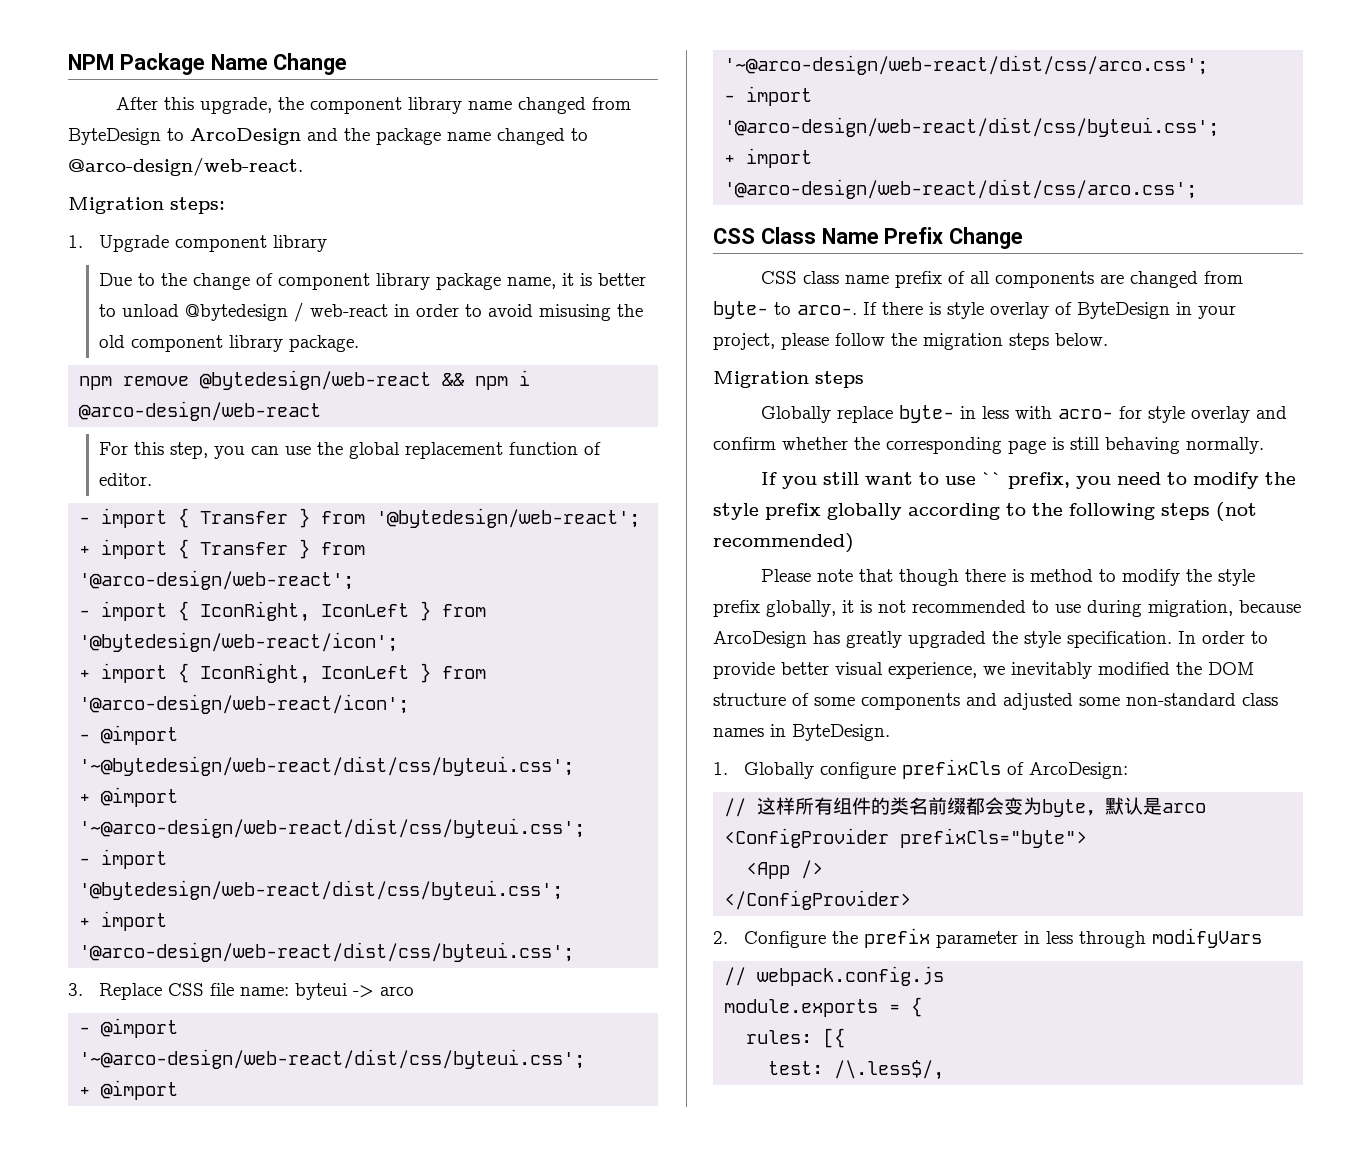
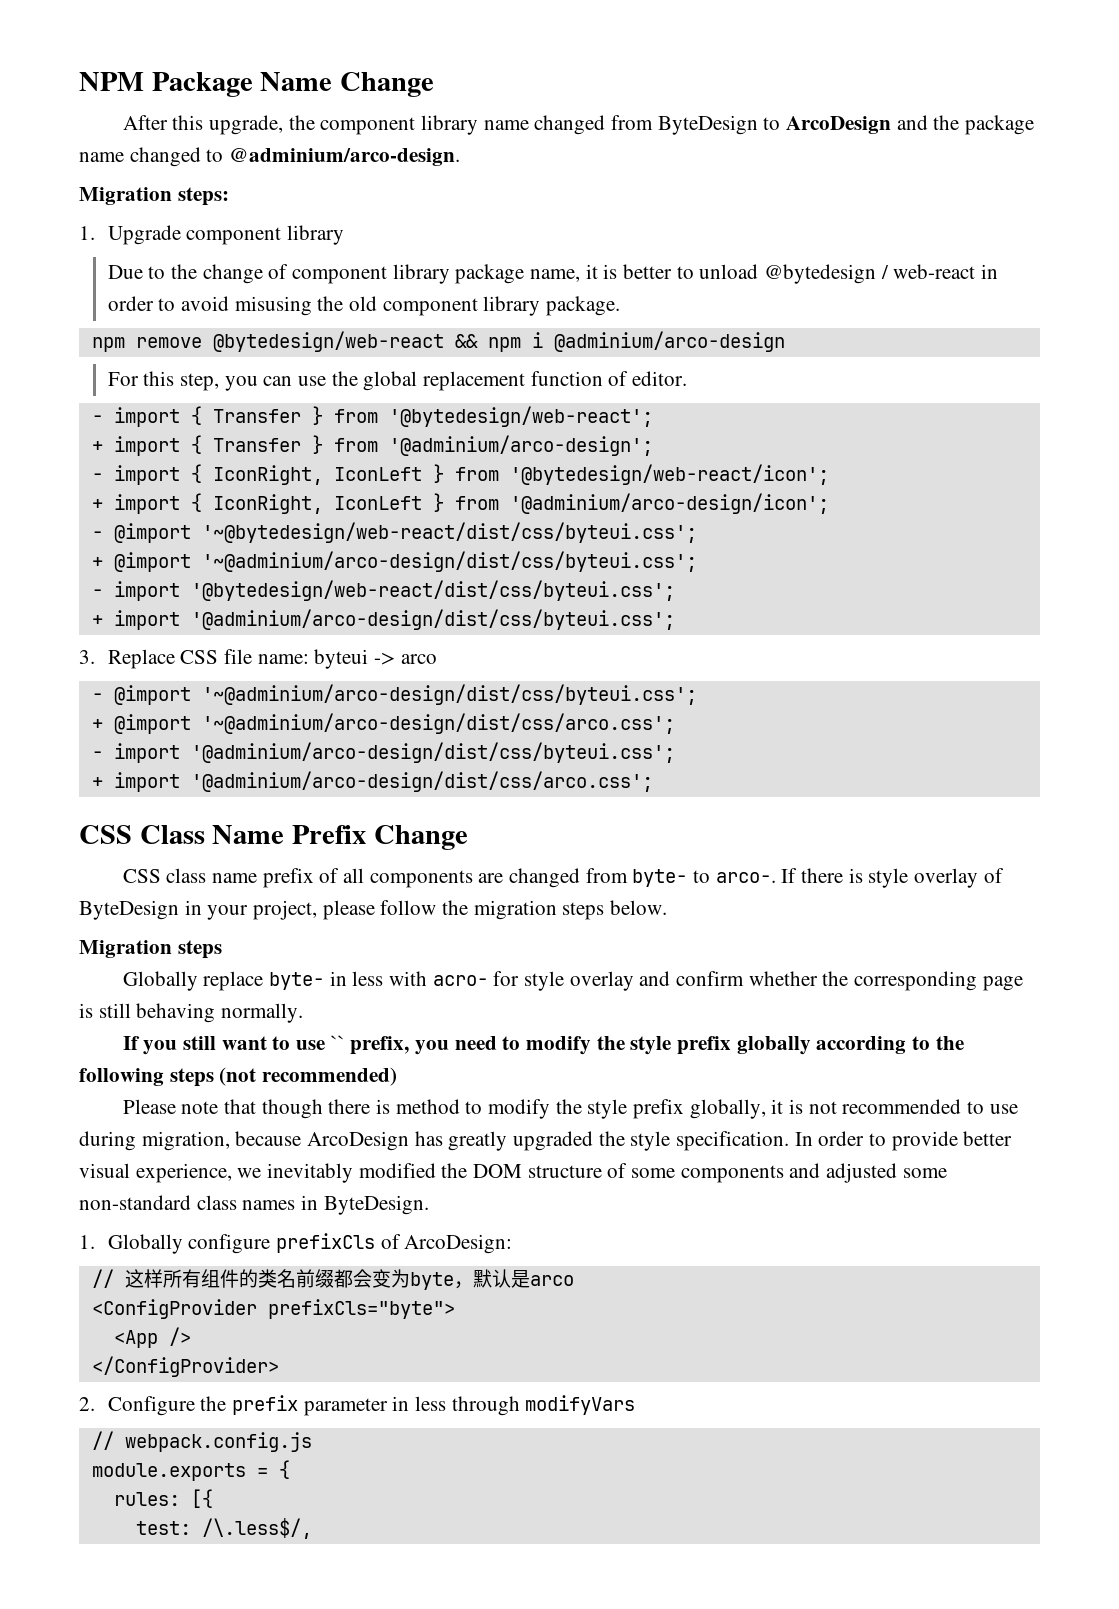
[68,157,303,176] @arco-design/web-react. -> [229,148,461,166] @adminium/arco-design.
[79,401,322,421] @arco-design/web-react -> [553,331,785,352] @adminium/arco-design
[79,570,355,590] '@arco-design/web-react'; -> [388,435,653,456] '@adminium/arco-design';
[79,694,410,714] '@arco-design/web-react/icon'; -> [509,493,829,514] '@adminium/arco-design/icon';
[79,818,586,838] '~@arco-design/web-react/dist/css/byteui.css'; -> [201,551,697,572] '~@adminium/arco-design/dist/css/byteui.css';
[79,942,575,962] '@arco-design/web-react/dist/css/byteui.css'; -> [190,609,675,630] '@adminium/arco-design/dist/css/byteui.css';
[79,1049,586,1069] [79,1080,179,1100] [724,55,1209,75] [724,86,813,106] [724,117,1220,137] [724,148,813,168] [724,179,1198,199] '~@arco-design/web-react/dist/css/byteui.css'; // + @import '~@arco-design/web-react/dist/css/arco.css'; // - import '@arco-design/web-react/dist/css/byteui.css'; // + import '@arco-design/web-react/dist/css/arco.css'; -> [201,684,697,705] [91,713,675,734] [91,742,675,763] [91,771,653,792] '~@adminium/arco-design/dist/css/byteui.css'; // + @import '~@adminium/arco-design/dist/css/arco.css'; // - import '@adminium/arco-design/dist/css/byteui.css'; // + import '@adminium/arco-design/dist/css/arco.css';

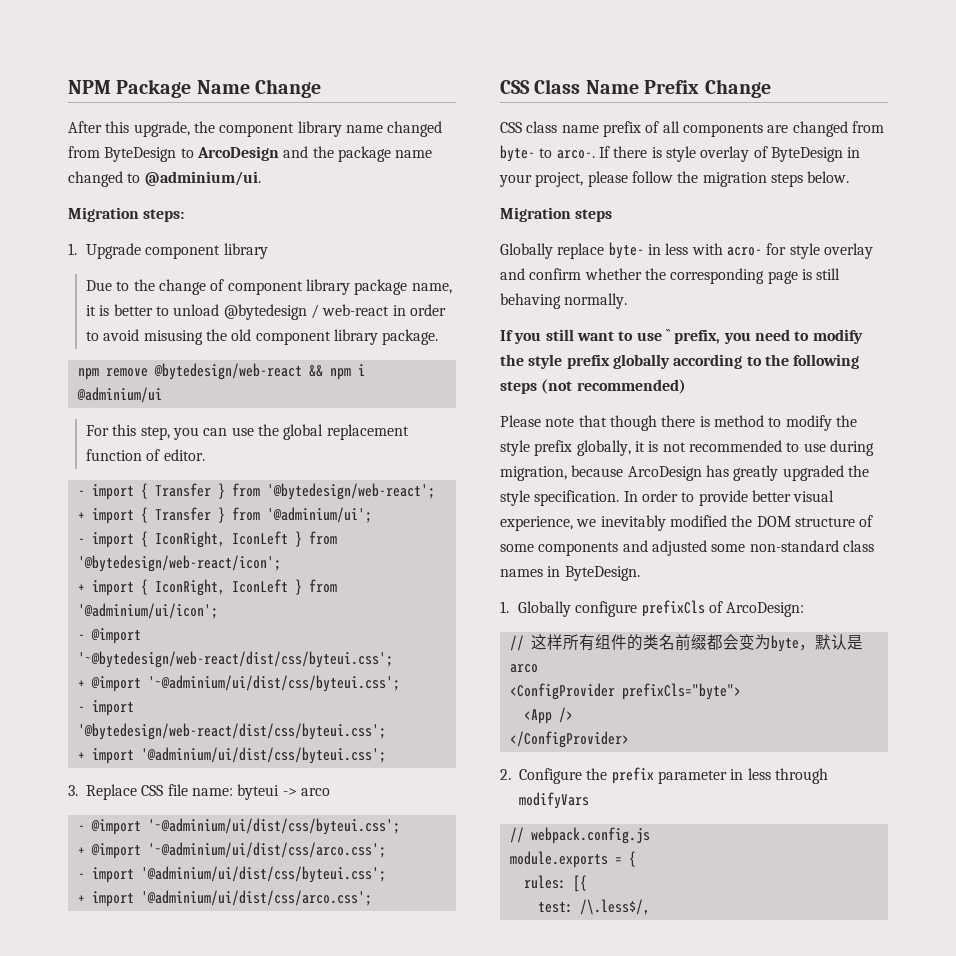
[229,148,461,166] @adminium/arco-design. -> [144,171,261,186] @adminium/ui.
[553,331,785,352] @adminium/arco-design -> [76,387,162,403] @adminium/ui
[388,435,653,456] '@adminium/arco-design'; -> [266,507,372,523] '@adminium/ui';
[509,493,829,514] '@adminium/arco-design/icon'; -> [77,603,218,619] '@adminium/ui/icon';
[201,551,697,572] '~@adminium/arco-design/dist/css/byteui.css'; -> [147,675,400,692] '~@adminium/ui/dist/css/byteui.css';
[190,609,675,630] '@adminium/arco-design/dist/css/byteui.css'; -> [140,747,386,764] '@adminium/ui/dist/css/byteui.css';
[201,684,697,705] [91,713,675,734] [91,742,675,763] [91,771,653,792] '~@adminium/arco-design/dist/css/byteui.css'; // + @import '~@adminium/arco-design/dist/css/arco.css'; // - import '@adminium/arco-design/dist/css/byteui.css'; // + import '@adminium/arco-design/dist/css/arco.css'; -> [147,818,400,835] [77,842,386,859] [77,866,386,883] [77,890,372,907] '~@adminium/ui/dist/css/byteui.css'; // + @import '~@adminium/ui/dist/css/arco.css'; // - import '@adminium/ui/dist/css/byteui.css'; // + import '@adminium/ui/dist/css/arco.css';

